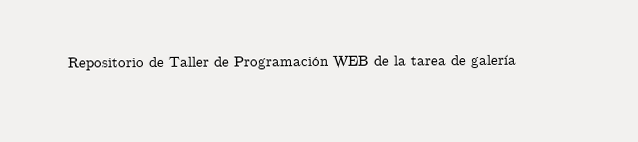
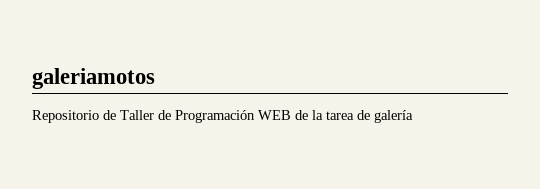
(67, 64) none -> [32,68,155,89] galeriamotos //

